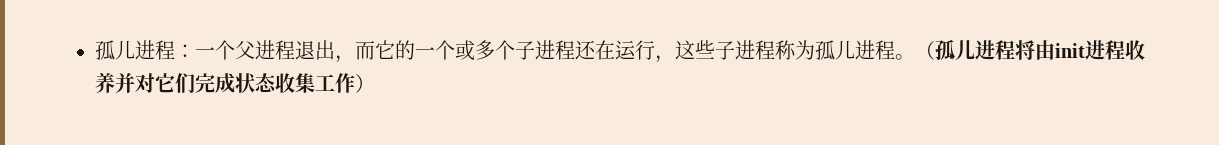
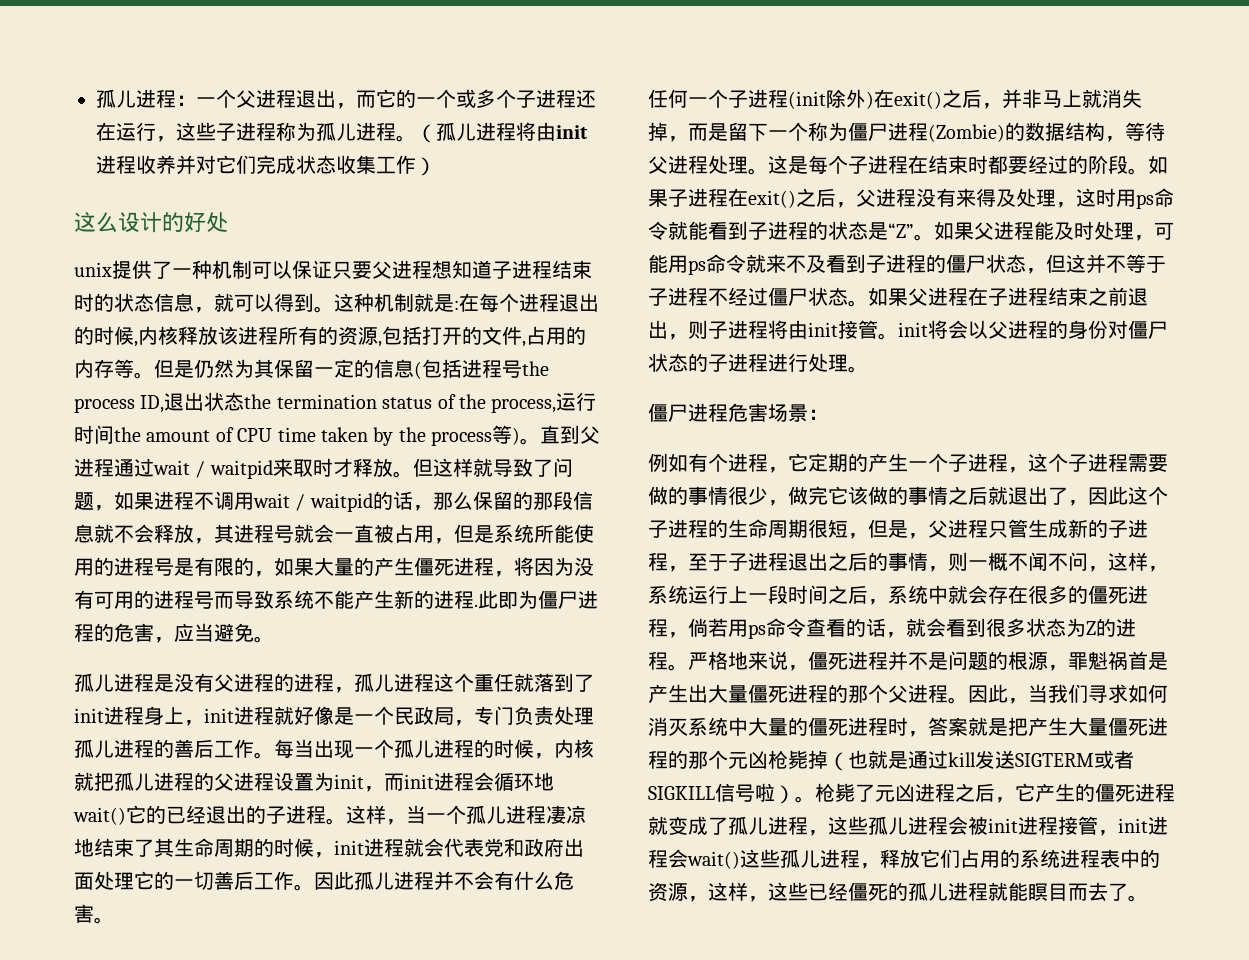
(375, 83) none -> [74,212,228,233] [74,260,592,279] [74,293,599,313] [74,326,586,347] [74,359,549,379] [74,392,597,413] [74,425,601,446] [74,458,573,479] [74,491,593,512] [74,524,594,544] [74,557,594,577] [74,590,598,609] [74,623,274,643] [74,673,594,693] [74,706,594,726] [74,739,594,759] [74,772,554,792] [73,805,586,825] [74,838,584,858] [74,871,574,891] [74,904,114,924] [648,89,1142,109] [648,122,1165,142] [648,155,1168,175] [648,188,1174,209] [648,221,1174,241] [648,254,1166,275] [648,287,1148,307] [648,320,1168,340] [648,353,868,373] [648,403,828,422] [648,453,1168,473] [648,486,1168,506] [648,519,1148,539] [648,552,1168,572] [648,585,1148,605] [648,618,1136,639] [648,651,1168,671] [648,684,1168,704] [648,717,1168,737] [648,750,1134,771] [648,783,1175,804] [648,816,1168,836] [648,849,1160,869] [648,882,1148,902] // 这么设计的好处 // unix提供了一种机制可以保证只要父进程想知道子进程结束时的状态信息，就可以得到。这种机制就是:在每个进程退出的时候,内核释放该进程所有的资源,包括打开的文件,占用的内存等。但是仍然为其保留一定的信息(包括进程号the process ID,退出状态the termination status of the process,运行时间the amount of CPU time taken by the process等)。直到父进程通过wait / waitpid来取时才释放。但这样就导致了问题，如果进程不调用wait / waitpid的话，那么保留的那段信息就不会释放，其进程号就会一直被占用，但是系统所能使用的进程号是有限的，如果大量的产生僵死进程，将因为没有可用的进程号而导致系统不能产生新的进程.此即为僵尸进程的危害，应当避免。 // 孤儿进程是没有父进程的进程，孤儿进程这个重任就落到了init进程身上，init进程就好像是一个民政局，专门负责处理孤儿进程的善后工作。每当出现一个孤儿进程的时候，内核就把孤儿进程的父进程设置为init，而init进程会循环地wait()它的已经退出的子进程。这样，当一个孤儿进程凄凉地结束了其生命周期的时候，init进程就会代表党和政府出面处理它的一切善后工作。因此孤儿进程并不会有什么危害。 // 任何一个子进程(init除外)在exit()之后，并非马上就消失掉，而是留下一个称为僵尸进程(Zombie)的数据结构，等待父进程处理。这是每个子进程在结束时都要经过的阶段。如果子进程在exit()之后，父进程没有来得及处理，这时用ps命令就能看到子进程的状态是“Z”。如果父进程能及时处理，可能用ps命令就来不及看到子进程的僵尸状态，但这并不等于子进程不经过僵尸状态。如果父进程在子进程结束之前退出，则子进程将由init接管。init将会以父进程的身份对僵尸状态的子进程进行处理。 // 僵尸进程危害场景： // 例如有个进程，它定期的产生一个子进程，这个子进程需要做的事情很少，做完它该做的事情之后就退出了，因此这个子进程的生命周期很短，但是，父进程只管生成新的子进程，至于子进程退出之后的事情，则一概不闻不问，这样，系统运行上一段时间之后，系统中就会存在很多的僵死进程，倘若用ps命令查看的话，就会看到很多状态为Z的进程。严格地来说，僵死进程并不是问题的根源，罪魁祸首是产生出大量僵死进程的那个父进程。因此，当我们寻求如何消灭系统中大量的僵死进程时，答案就是把产生大量僵死进程的那个元凶枪毙掉（也就是通过kill发送SIGTERM或者SIGKILL信号啦）。枪毙了元凶进程之后，它产生的僵死进程就变成了孤儿进程，这些孤儿进程会被init进程接管，init进程会wait()这些孤儿进程，释放它们占用的系统进程表中的资源，这样，这些已经僵死的孤儿进程就能瞑目而去了。

